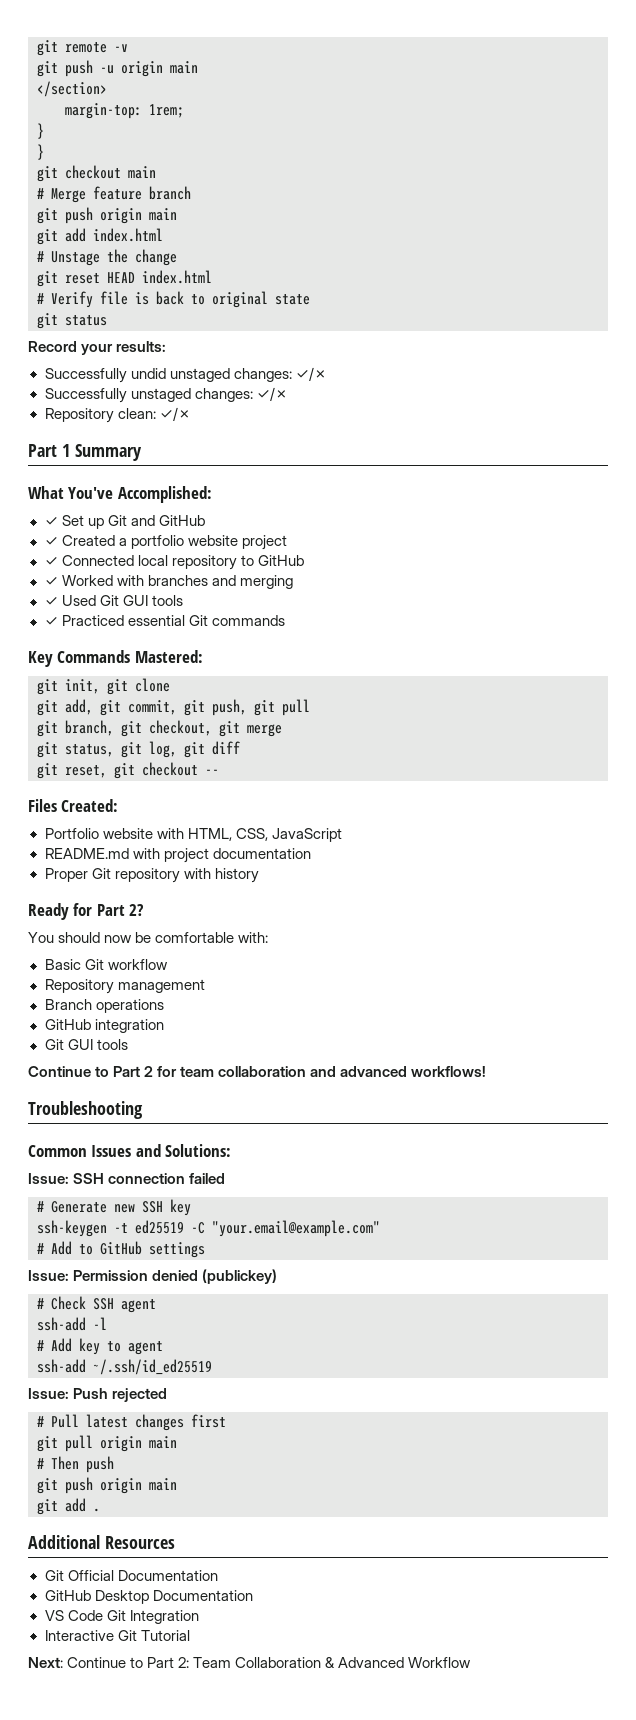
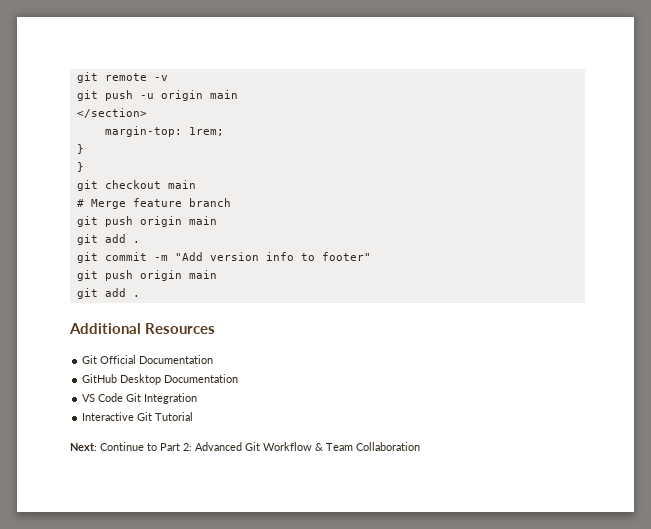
[93,228,163,242] [37,249,177,266] [37,270,212,287] [37,291,310,308] [37,313,107,329] [28,341,167,355] [44,367,327,383] [44,387,288,403] [44,407,191,423] [28,444,142,461] [28,486,212,503] [44,515,205,529] [44,535,287,550] [44,555,304,570] [44,575,293,589] [44,595,183,606] [44,615,285,626] [28,650,203,667] [37,678,170,695] [37,699,310,716] [37,720,282,737] [37,741,240,758] [37,762,219,779] [28,799,119,812] [44,828,342,842] [44,848,311,863] [44,868,259,883] [28,903,145,920] [28,932,269,943] [44,959,168,970] [44,979,205,994] [44,999,164,1013] [44,1019,164,1033] [44,1039,128,1050] [28,1066,487,1077] [28,1101,143,1119] [28,1144,232,1157] [28,1173,226,1184] [37,1199,191,1216] [37,1220,380,1237] [37,1241,205,1258] [28,1269,278,1284] [37,1296,156,1313] [37,1317,107,1331] [37,1338,163,1355] [37,1359,212,1375] [28,1388,168,1402] [37,1414,226,1431] [37,1435,177,1452] [37,1456,114,1473] index.html // # Unstage the change // git reset HEAD index.html // # Verify file is back to original state // git status // Record your results: // Successfully undid unstaged changes: ✓/✗ // Successfully unstaged changes: ✓/✗ // Repository clean: ✓/✗ // Part 1 Summary // What You've Accomplished: // ✓ Set up Git and GitHub // ✓ Created a portfolio website project // ✓ Connected local repository to GitHub // ✓ Worked with branches and merging // ✓ Used Git GUI tools // ✓ Practiced essential Git commands // Key Commands Mastered: // git init, git clone // git add, git commit, git push, git pull // git branch, git checkout, git merge // git status, git log, git diff // git reset, git checkout -- // Files Created: // Portfolio website with HTML, CSS, JavaScript // README.md with project documentation // Proper Git repository with history // Ready for Part 2? // You should now be comfortable with: // Basic Git workflow // Repository management // Branch operations // GitHub integration // Git GUI tools // Continue to Part 2 for team collaboration and advanced workflows! // Troubleshooting // Common Issues and Solutions: // Issue: SSH connection failed // # Generate new SSH key // ssh-keygen -t ed25519 -C "your.email@example.com" // # Add to GitHub settings // Issue: Permission denied (publickey) // # Check SSH agent // ssh-add -l // # Add key to agent // ssh-add ~/.ssh/id_ed25519 // Issue: Push rejected // # Pull latest changes first // git pull origin main // # Then push -> [132,241,140,243] [76,252,371,263] . // git commit -m "Add version info to footer"
[193,1657,472,1668] Team Collaboration & Advanced Workflow -> [195,442,420,451] Advanced Git Workflow & Team Collaboration

